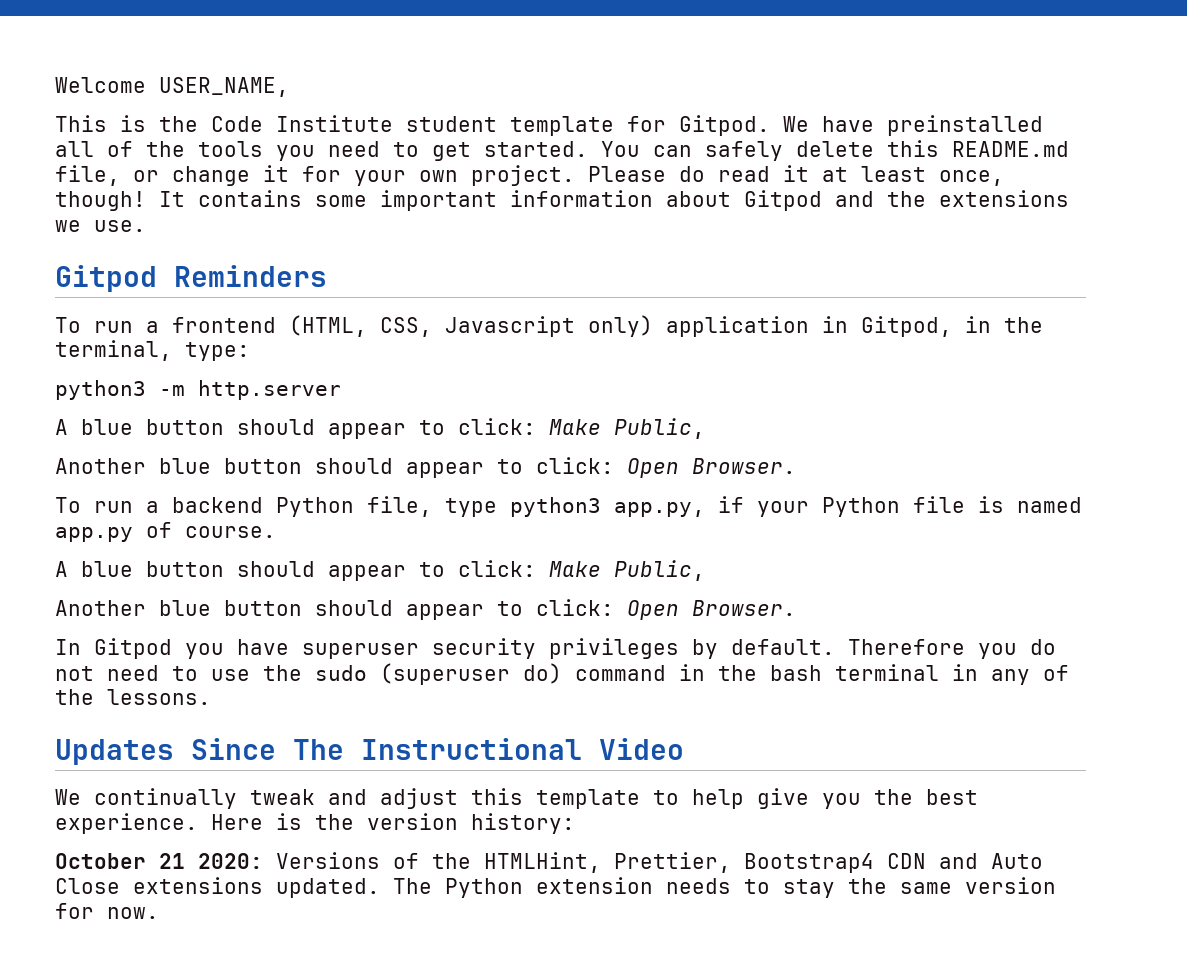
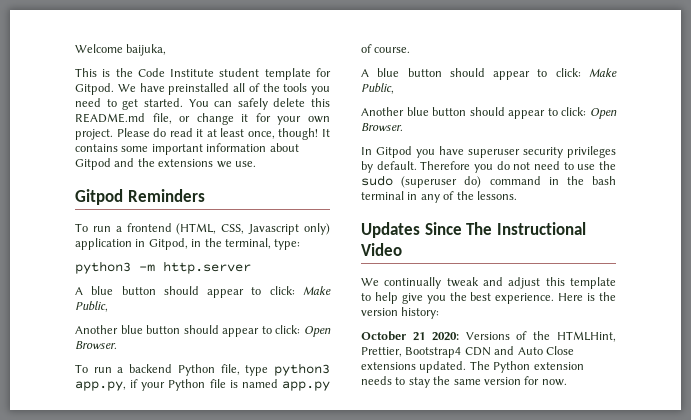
[159,77,289,97] USER_NAME, -> [126,44,167,56] baijuka,

